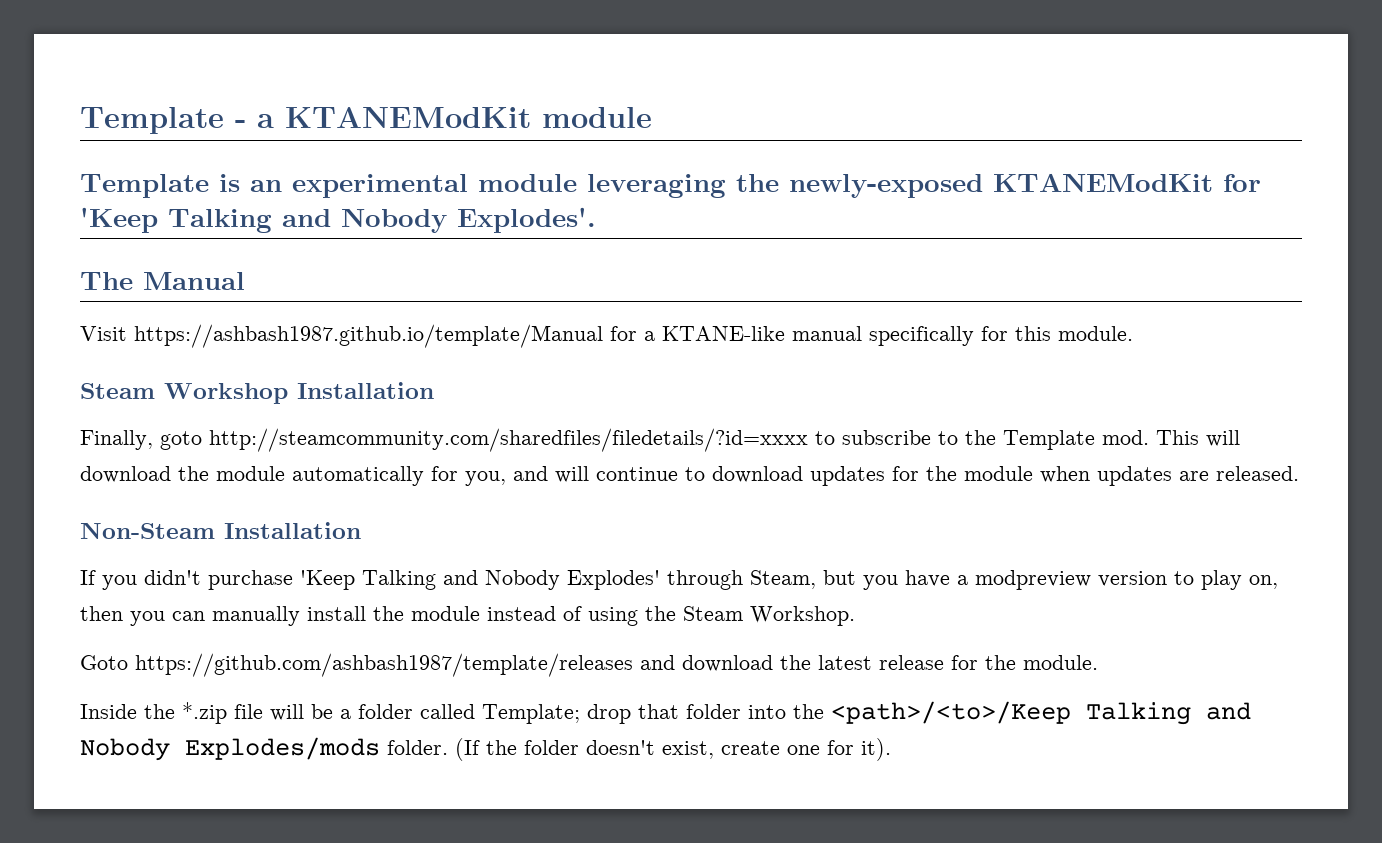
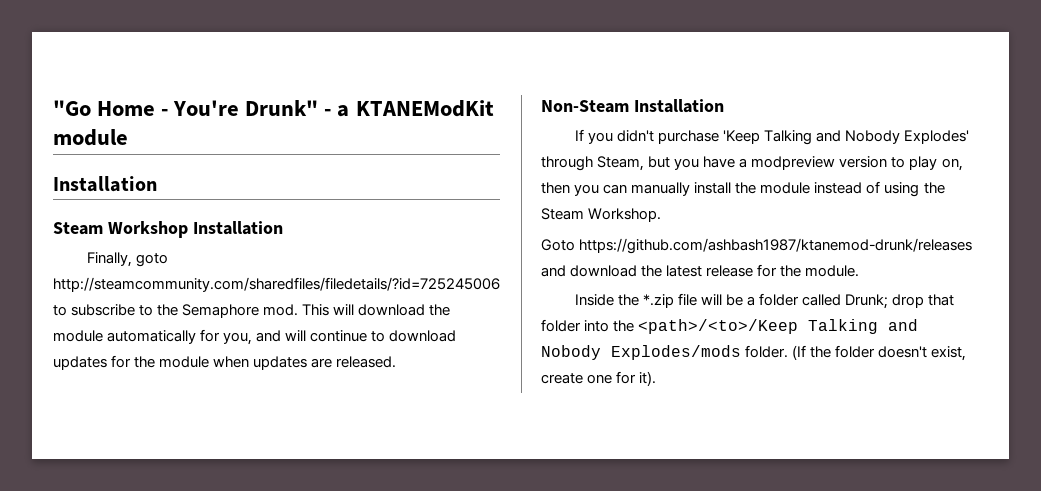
[80,107,224,134] Template -> [53,100,319,116] "Go Home - You're Drunk"
[80,173,1261,198] [80,207,596,233] [80,272,245,290] [80,324,1133,348] Template is an experimental module leveraging the newly-exposed KTANEModKit for 'Keep Talking and Nobody Explodes'. // The Manual // Visit https://ashbash1987.github.io/template/Manual for a KTANE-like manual specifically for this module. -> [53,176,157,192] Installation
[209,428,808,452] http://steamcommunity.com/sharedfiles/filedetails/?id=xxxx -> [53,277,500,292] http://steamcommunity.com/sharedfiles/filedetails/?id=725245006
[1003,430,1095,450] Template -> [182,304,260,318] Semaphore
[135,653,633,677] https://github.com/ashbash1987/template/releases -> [579,238,973,254] https://github.com/ashbash1987/ktanemod-drunk/releases
[482,704,580,724] Template; -> [845,294,889,309] Drunk;

